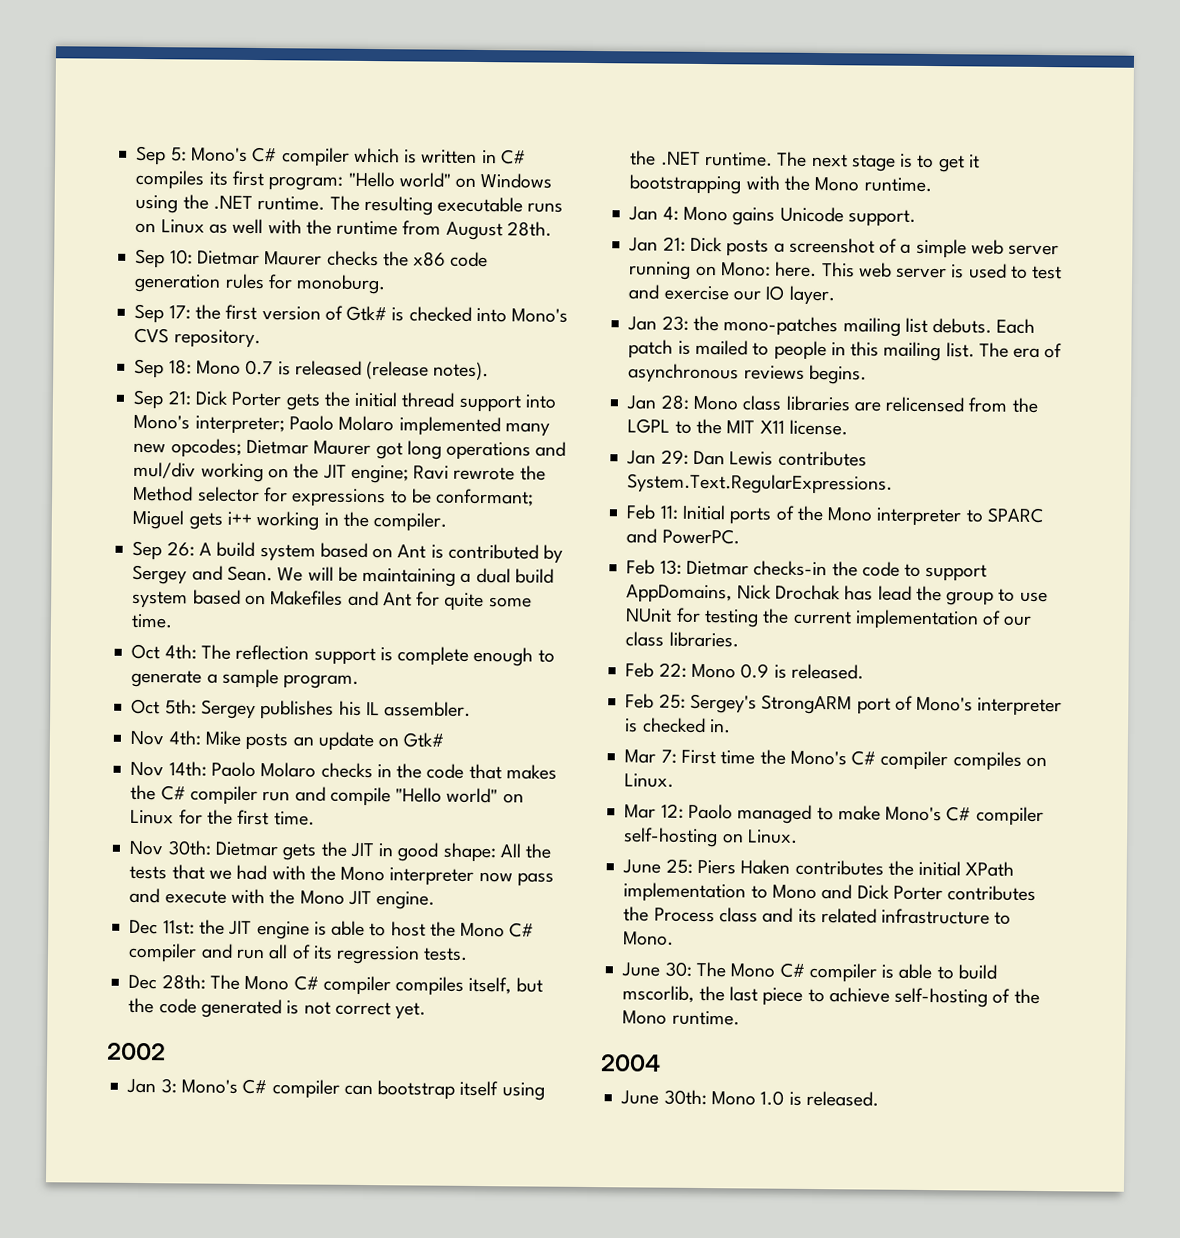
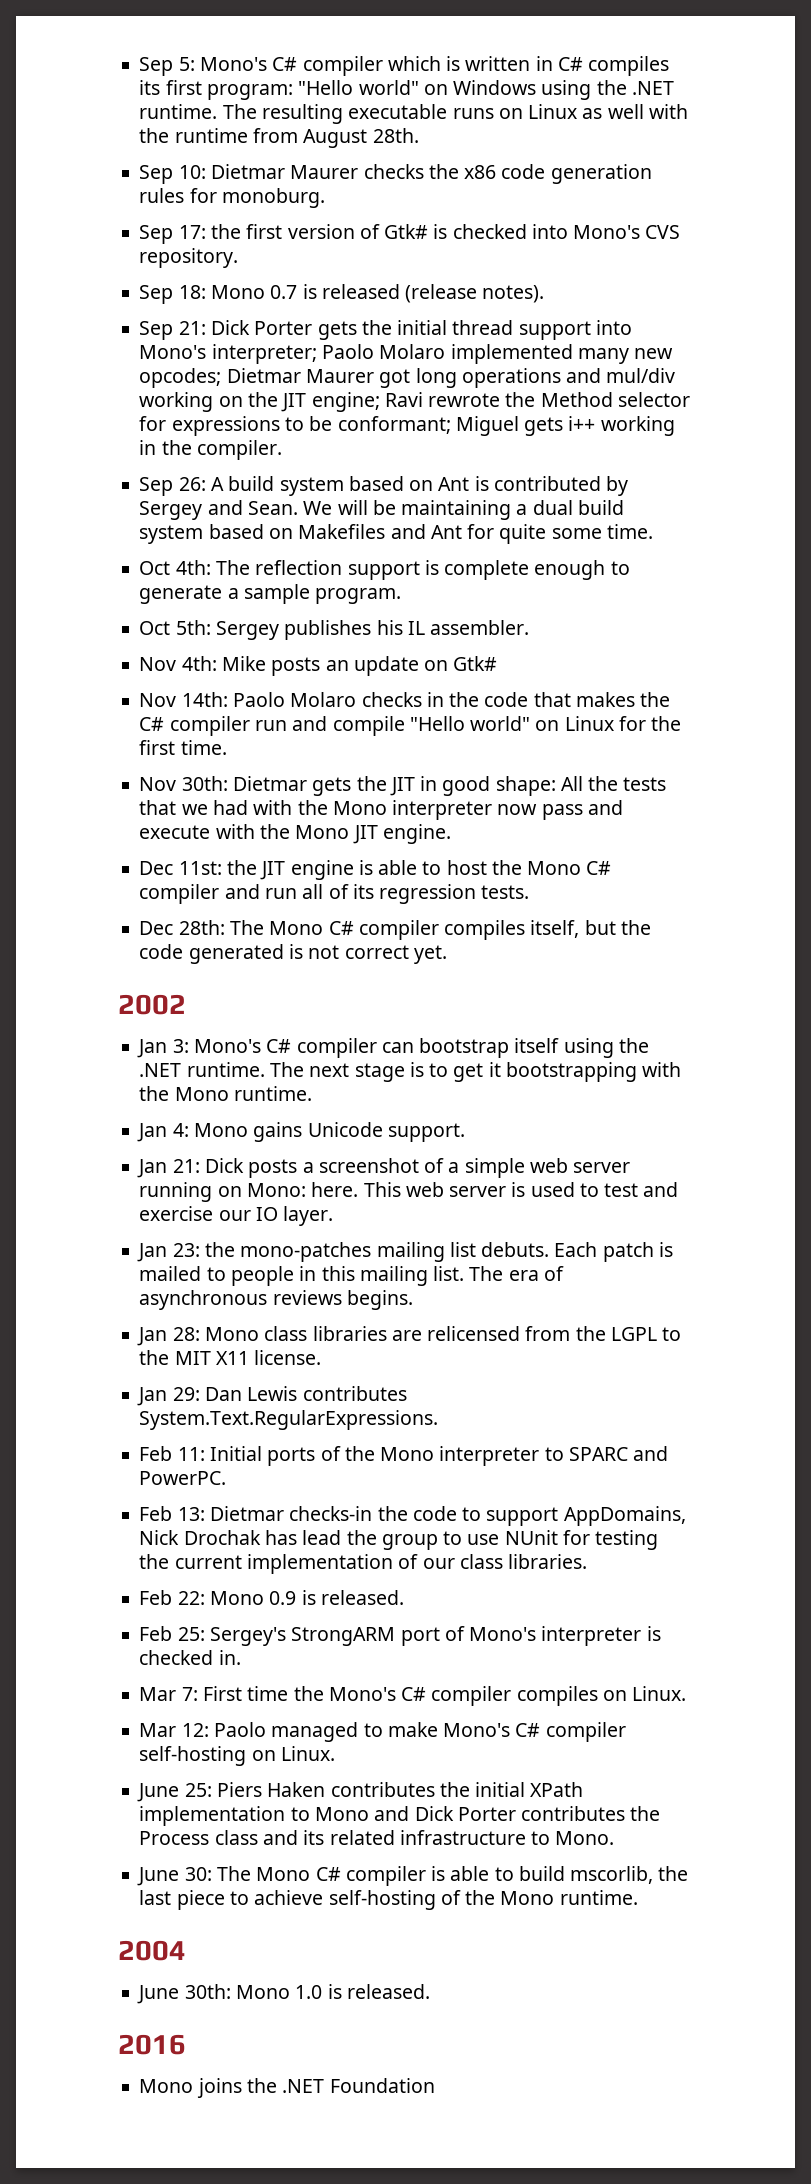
(879, 1098) none -> [118,2034,186,2055] [139,2078,435,2098] // 2016 // Mono joins the .NET Foundation

